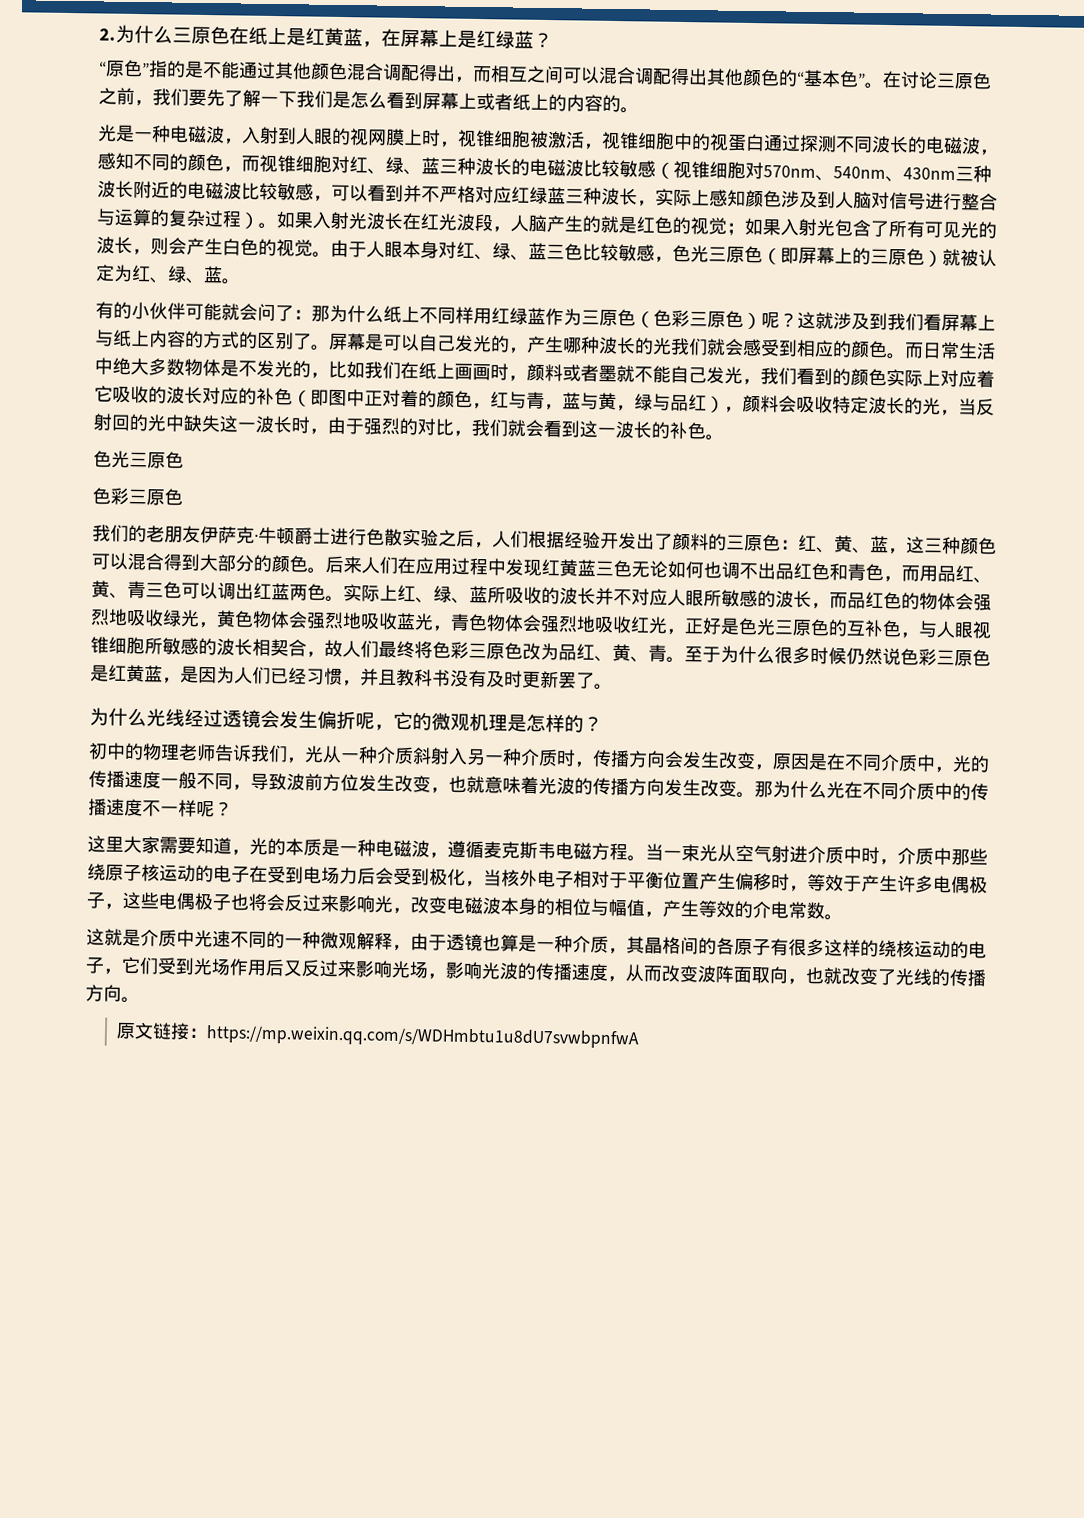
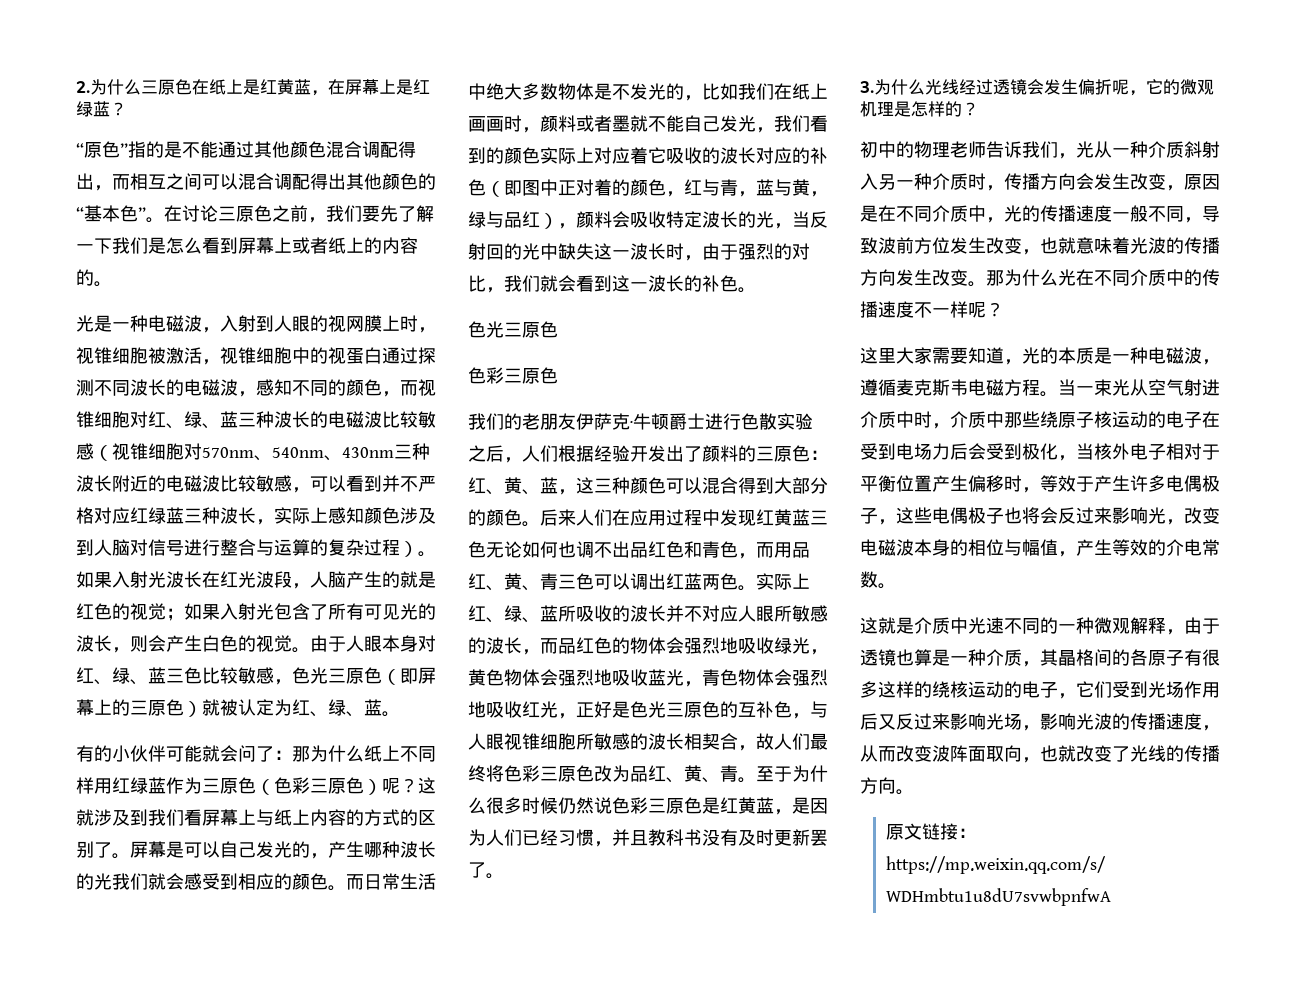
(613, 687) none -> [859,81,874,93] 3.

